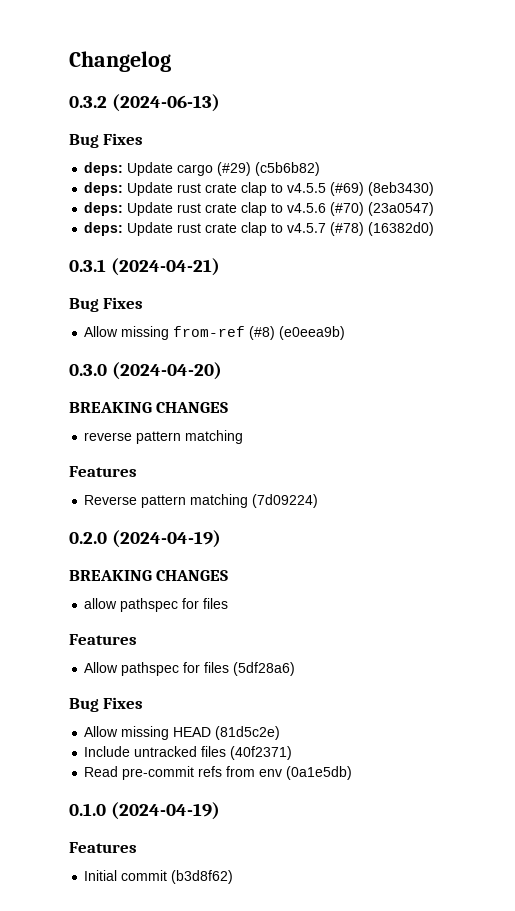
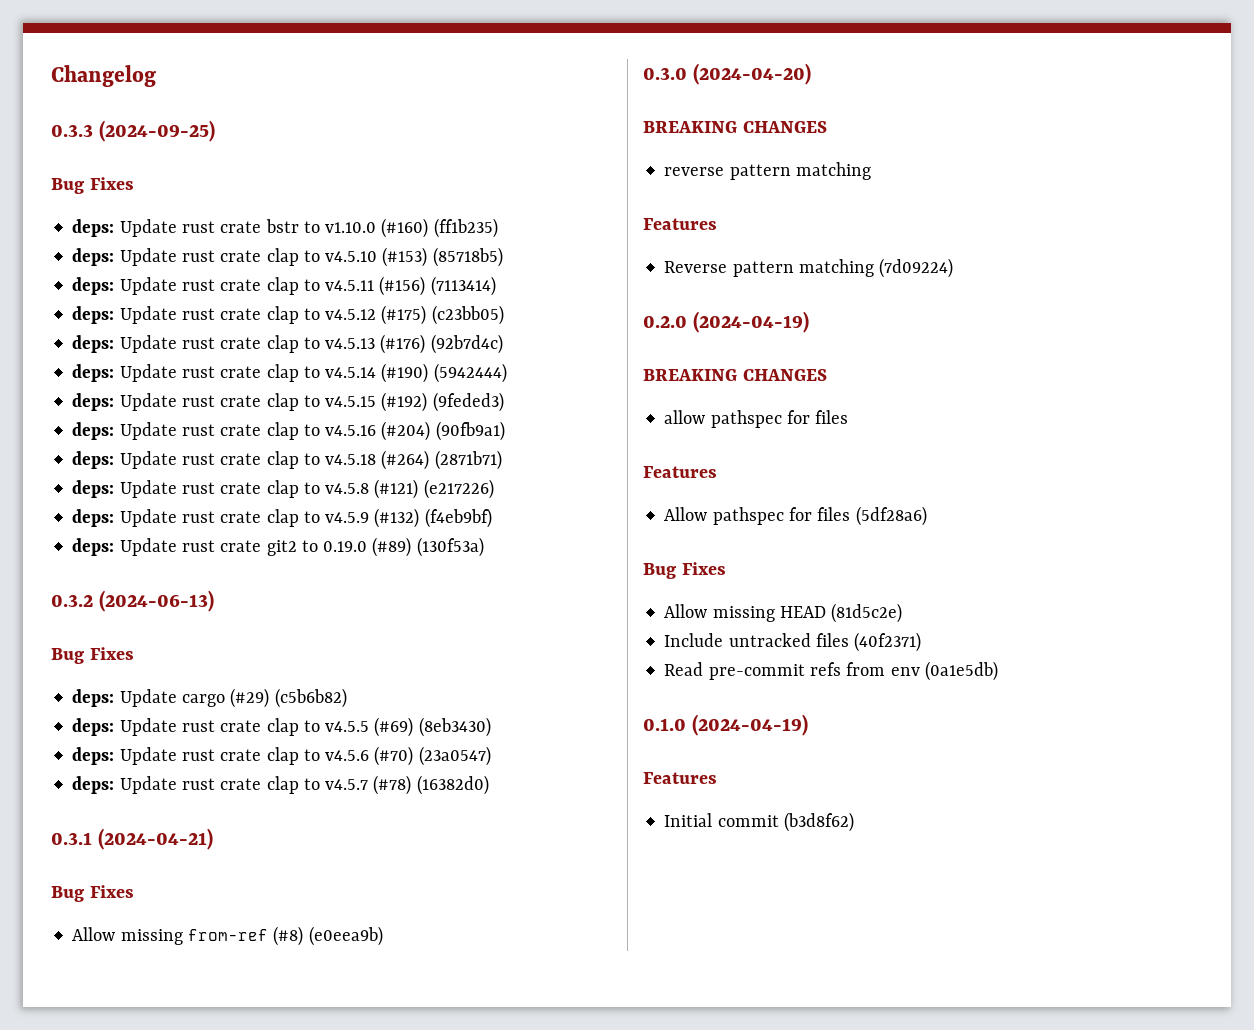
(171, 61) none -> [51,120,216,142] [51,177,134,194] [72,218,498,238] [72,247,503,267] [72,276,496,296] [72,305,504,325] [72,334,503,354] [72,363,507,383] [72,392,504,412] [72,421,505,441] [72,450,502,470] [72,479,494,499] [72,508,492,528] [72,537,484,557] // 0.3.3 (2024-09-25) // Bug Fixes // deps: Update rust crate bstr to v1.10.0 (#160) (ff1b235) // deps: Update rust crate clap to v4.5.10 (#153) (85718b5) // deps: Update rust crate clap to v4.5.11 (#156) (7113414) // deps: Update rust crate clap to v4.5.12 (#175) (c23bb05) // deps: Update rust crate clap to v4.5.13 (#176) (92b7d4c) // deps: Update rust crate clap to v4.5.14 (#190) (5942444) // deps: Update rust crate clap to v4.5.15 (#192) (9feded3) // deps: Update rust crate clap to v4.5.16 (#204) (90fb9a1) // deps: Update rust crate clap to v4.5.18 (#264) (2871b71) // deps: Update rust crate clap to v4.5.8 (#121) (e217226) // deps: Update rust crate clap to v4.5.9 (#132) (f4eb9bf) // deps: Update rust crate git2 to 0.19.0 (#89) (130f53a)

